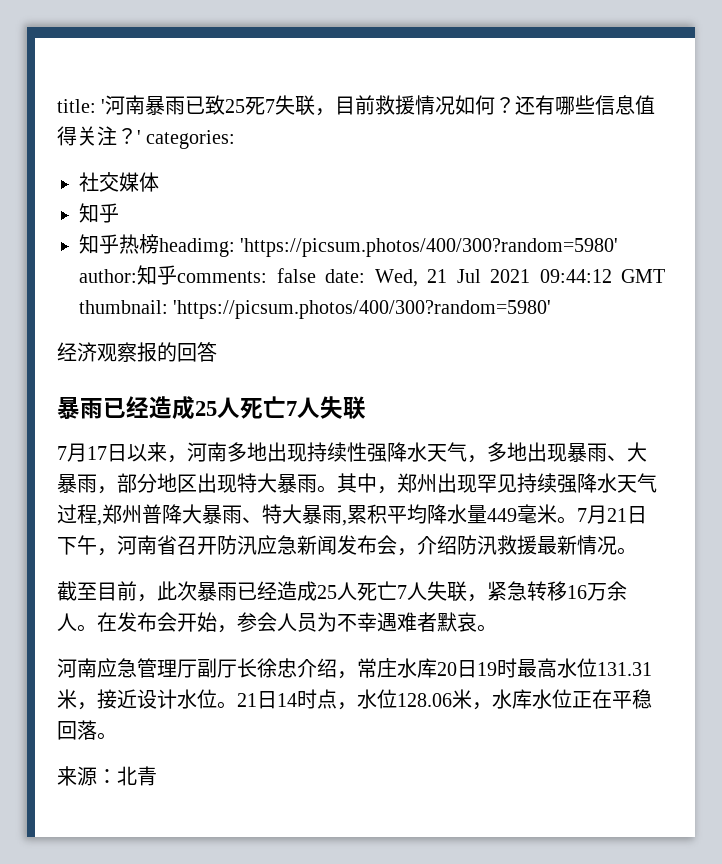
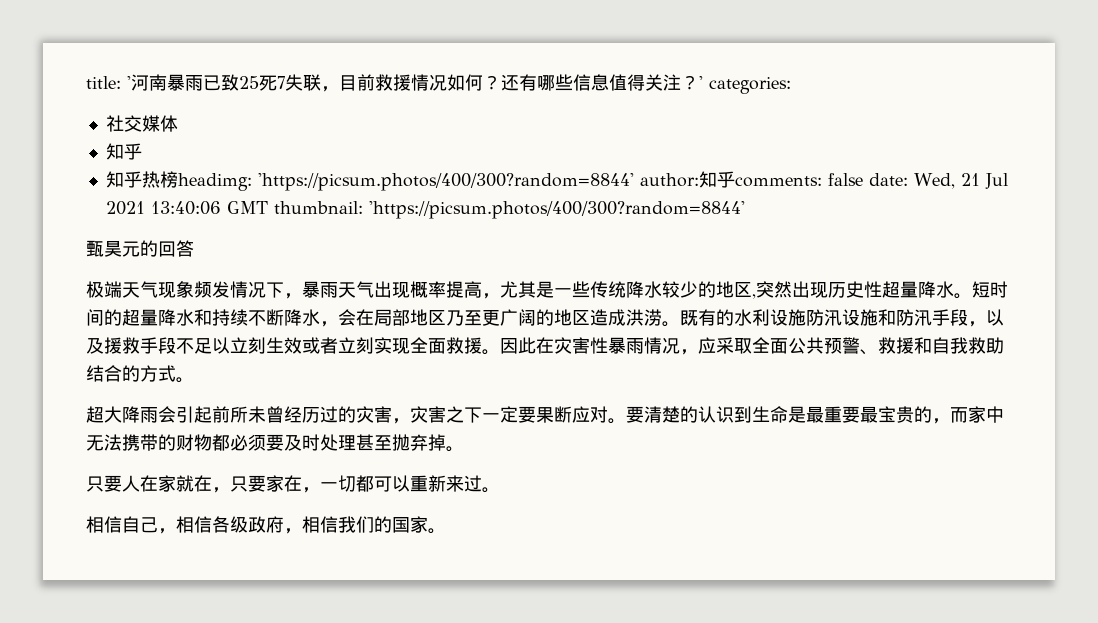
[240,238,619,257] 'https://picsum.photos/400/300?random=5980' -> [257,173,634,191] 'https://picsum.photos/400/300?random=8844'
[539,269,612,283] 09:44:12 -> [150,201,221,215] 13:40:06
[173,300,552,319] [57,342,217,363] [57,396,366,420] [57,442,647,463] [57,473,657,494] [57,504,647,526] [57,535,637,556] [57,581,627,602] [57,612,497,633] [57,658,652,679] [57,689,652,710] [57,720,117,740] [57,766,157,786] 'https://picsum.photos/400/300?random=5980' // 经济观察报的回答 // 暴雨已经造成25人死亡7人失联 // 7月17日以来，河南多地出现持续性强降水天气，多地出现暴雨、大暴雨，部分地区出现特大暴雨。其中，郑州出现罕见持续强降水天气过程,郑州普降大暴雨、特大暴雨,累积平均降水量449毫米。7月21日下午，河南省召开防汛应急新闻发布会，介绍防汛救援最新情况。 // 截至目前，此次暴雨已经造成25人死亡7人失联，紧急转移16万余人。在发布会开始，参会人员为不幸遇难者默哀。 // 河南应急管理厅副厅长徐忠介绍，常庄水库20日19时最高水位131.31米，接近设计水位。21日14时点，水位128.06米，水库水位正在平稳回落。 // 来源：北青 -> [368,201,745,219] [86,240,194,257] [86,281,1008,299] [86,309,1004,327] [86,337,1004,355] [86,365,194,383] [86,406,1004,424] [86,434,464,452] [86,475,500,493] [86,516,446,534] 'https://picsum.photos/400/300?random=8844' // 甄昊元的回答 // 极端天气现象频发情况下，暴雨天气出现概率提高，尤其是一些传统降水较少的地区,突然出现历史性超量降水。短时间的超量降水和持续不断降水，会在局部地区乃至更广阔的地区造成洪涝。既有的水利设施防汛设施和防汛手段，以及援救手段不足以立刻生效或者立刻实现全面救援。因此在灾害性暴雨情况，应采取全面公共预警、救援和自我救助结合的方式。 // 超大降雨会引起前所未曾经历过的灾害，灾害之下一定要果断应对。要清楚的认识到生命是最重要最宝贵的，而家中无法携带的财物都必须要及时处理甚至抛弃掉。 // 只要人在家就在，只要家在，一切都可以重新来过。 // 相信自己，相信各级政府，相信我们的国家。

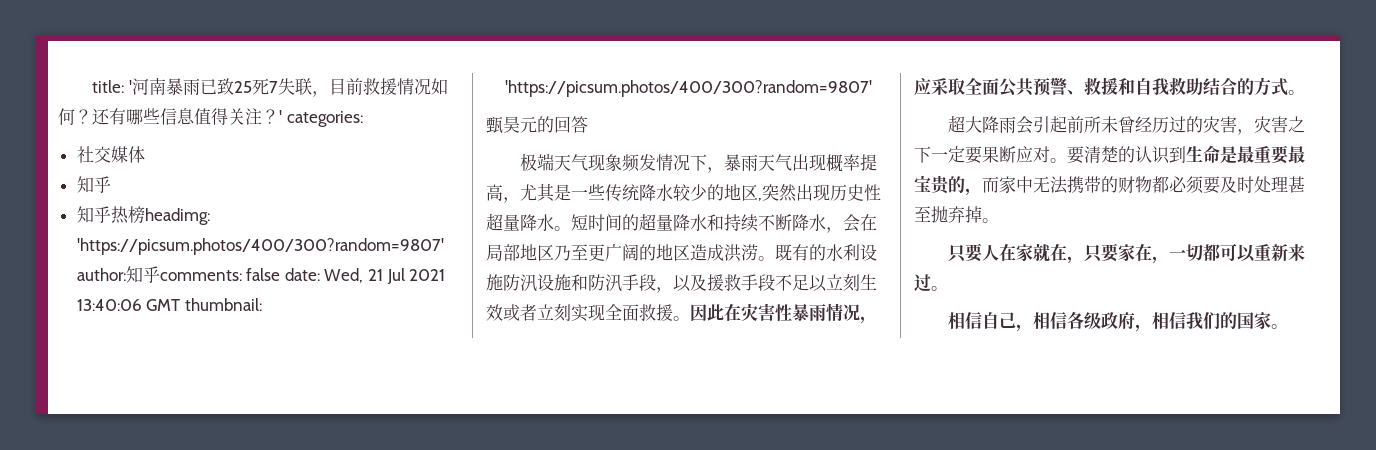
[257,173,634,191] 'https://picsum.photos/400/300?random=8844' -> [76,238,444,255] 'https://picsum.photos/400/300?random=9807'
[368,201,745,219] 'https://picsum.photos/400/300?random=8844' -> [504,80,872,97] 'https://picsum.photos/400/300?random=9807'

